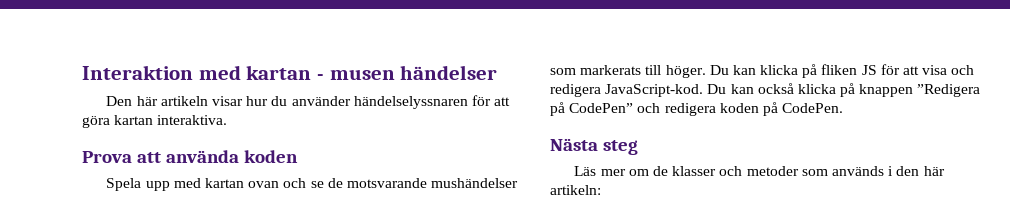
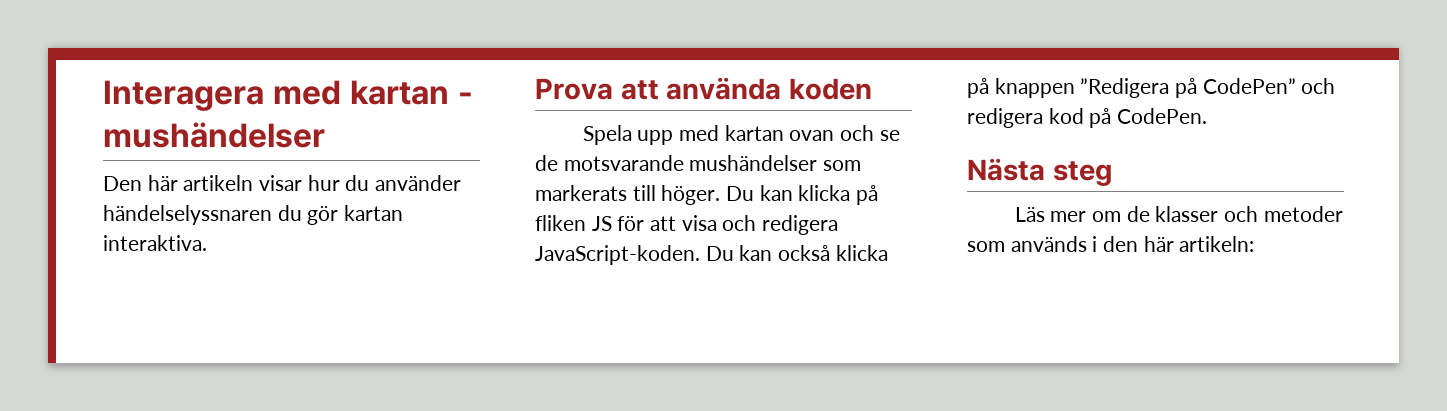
[82,65,193,80] Interaktion -> [103,80,264,111] Interagera
[329,65,498,80] musen händelser -> [103,122,325,148] mushändelser
[471,95,511,106] [82,116,110,128] för att göra -> [277,205,339,225] du gör
[605,84,704,97] JavaScript-kod. -> [535,245,700,265] JavaScript-koden.
[719,103,759,113] koden -> [1048,108,1084,124] kod

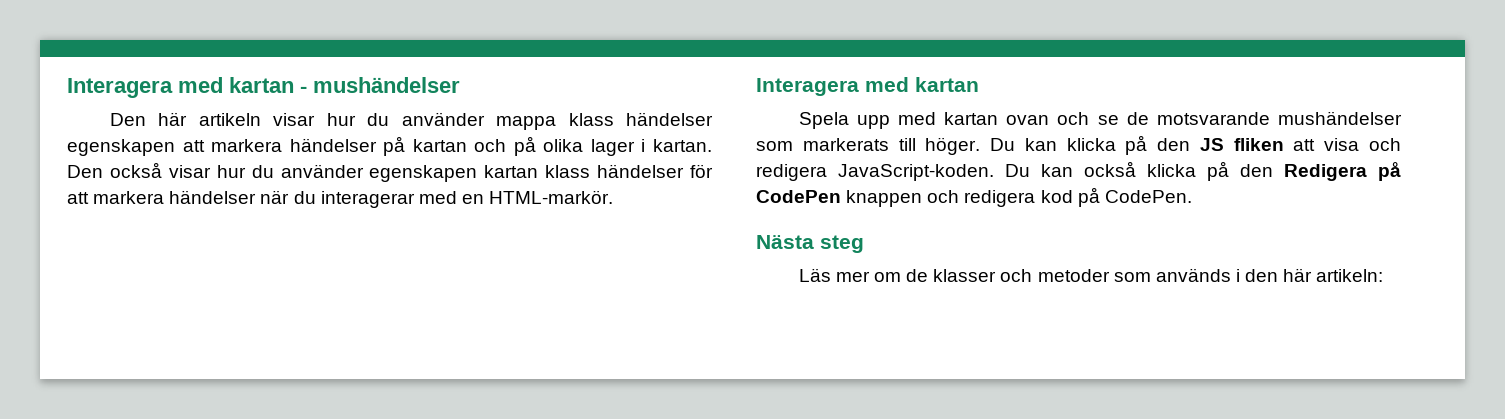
[103,205,404,225] [103,235,207,251] [535,77,873,100] händelselyssnaren du gör kartan interaktiva. // Prova att använda koden -> [496,112,713,130] [67,136,712,156] [67,162,713,182] [67,190,614,208] [756,77,979,96] mappa klass händelser egenskapen att markera händelser på kartan och på olika lager i kartan. Den också visar hur du använder egenskapen kartan klass händelser för att markera händelser när du interagerar med en HTML-markör. // Interagera med kartan
[535,215,645,231] fliken JS för -> [1157,138,1284,151] den JS fliken
[994,78,1296,98] knappen ”Redigera på CodePen” -> [1240,162,1401,181] [756,190,923,207] den Redigera på CodePen knappen

